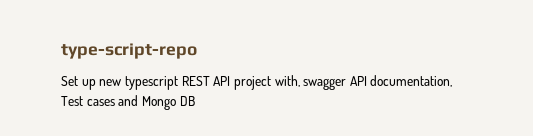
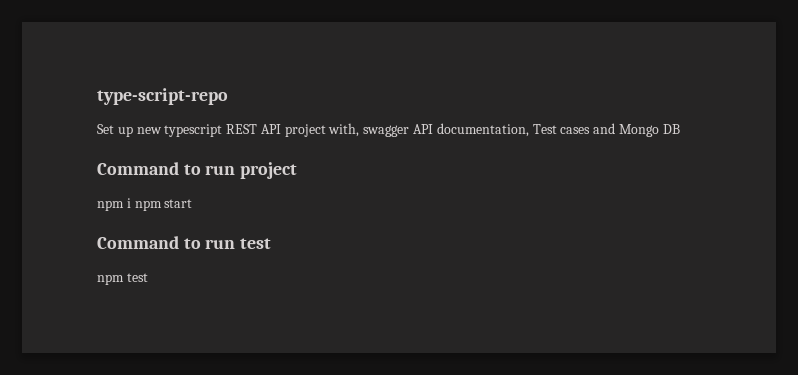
(195, 101) none -> [97,162,298,179] [97,198,193,211] [97,236,272,249] [97,273,148,285] // Command to run project // npm i npm start // Command to run test // npm test

